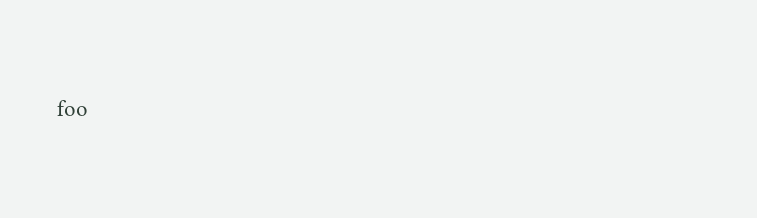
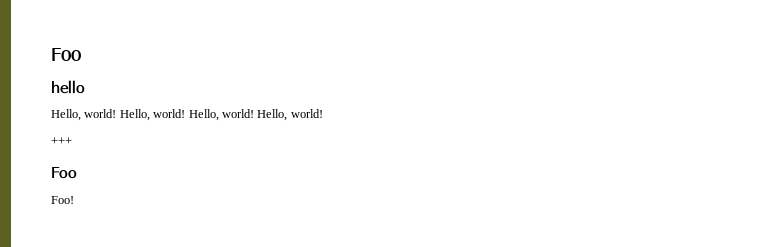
[57,100,88,116] foo -> [51,48,81,61] [51,80,85,94] [51,109,323,121] [51,137,72,145] [51,167,77,179] [51,196,74,204] Foo // hello // Hello, world! Hello, world! Hello, world! Hello, world! // +++ // Foo // Foo!

